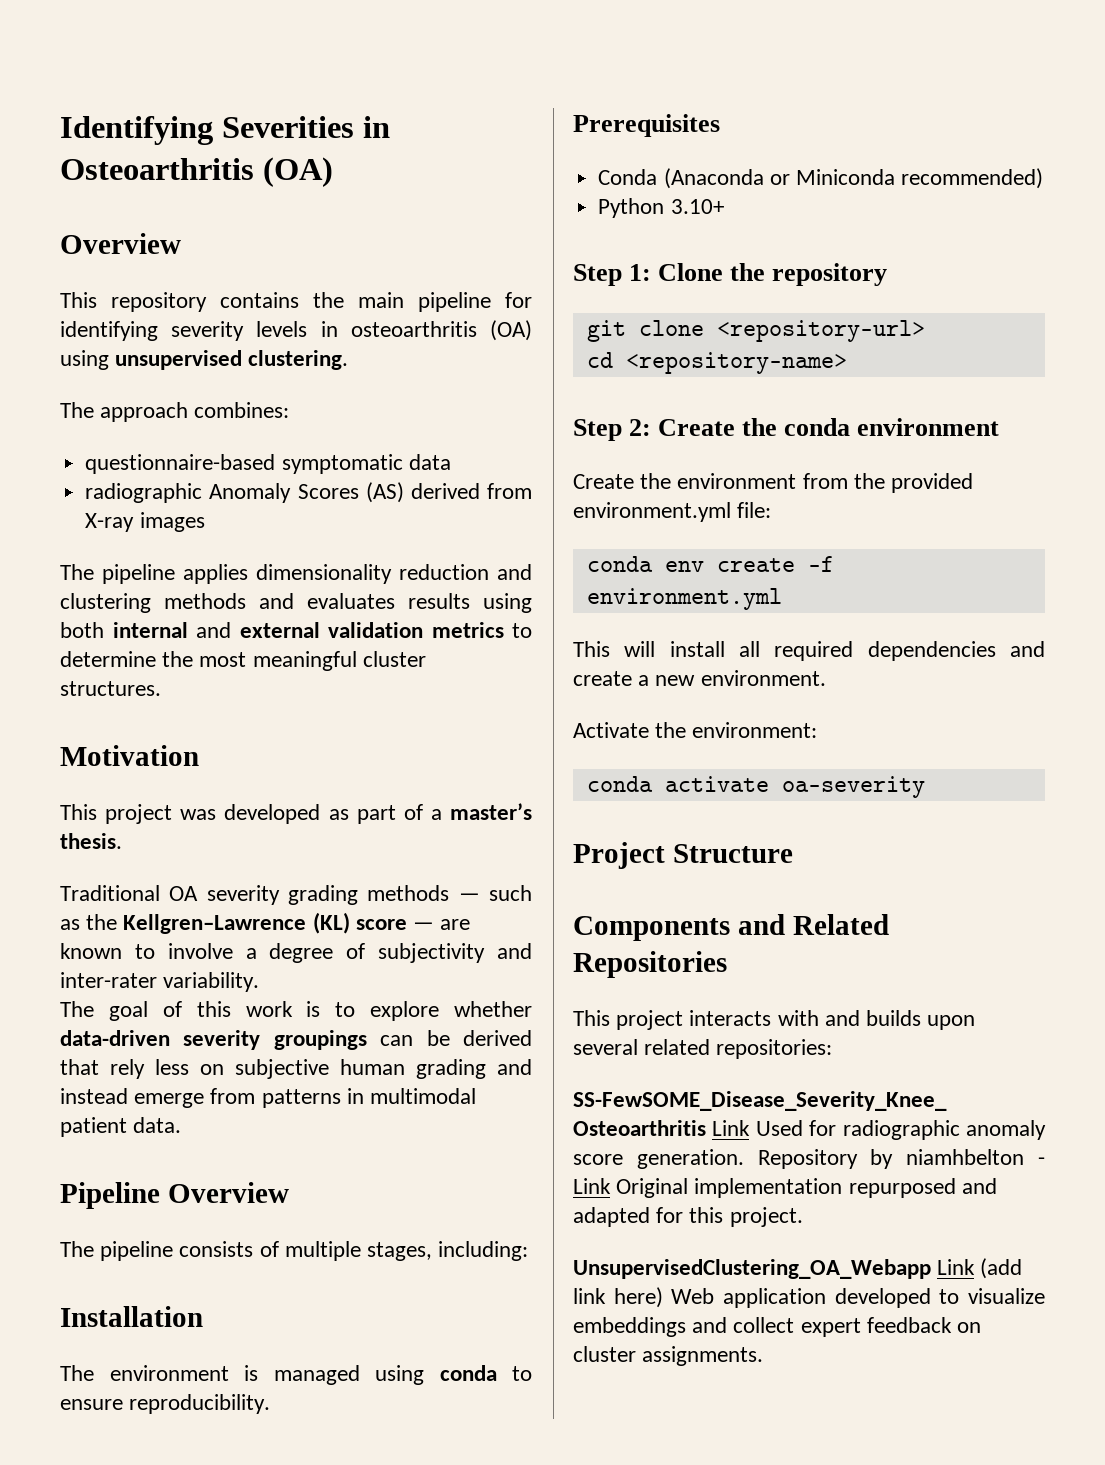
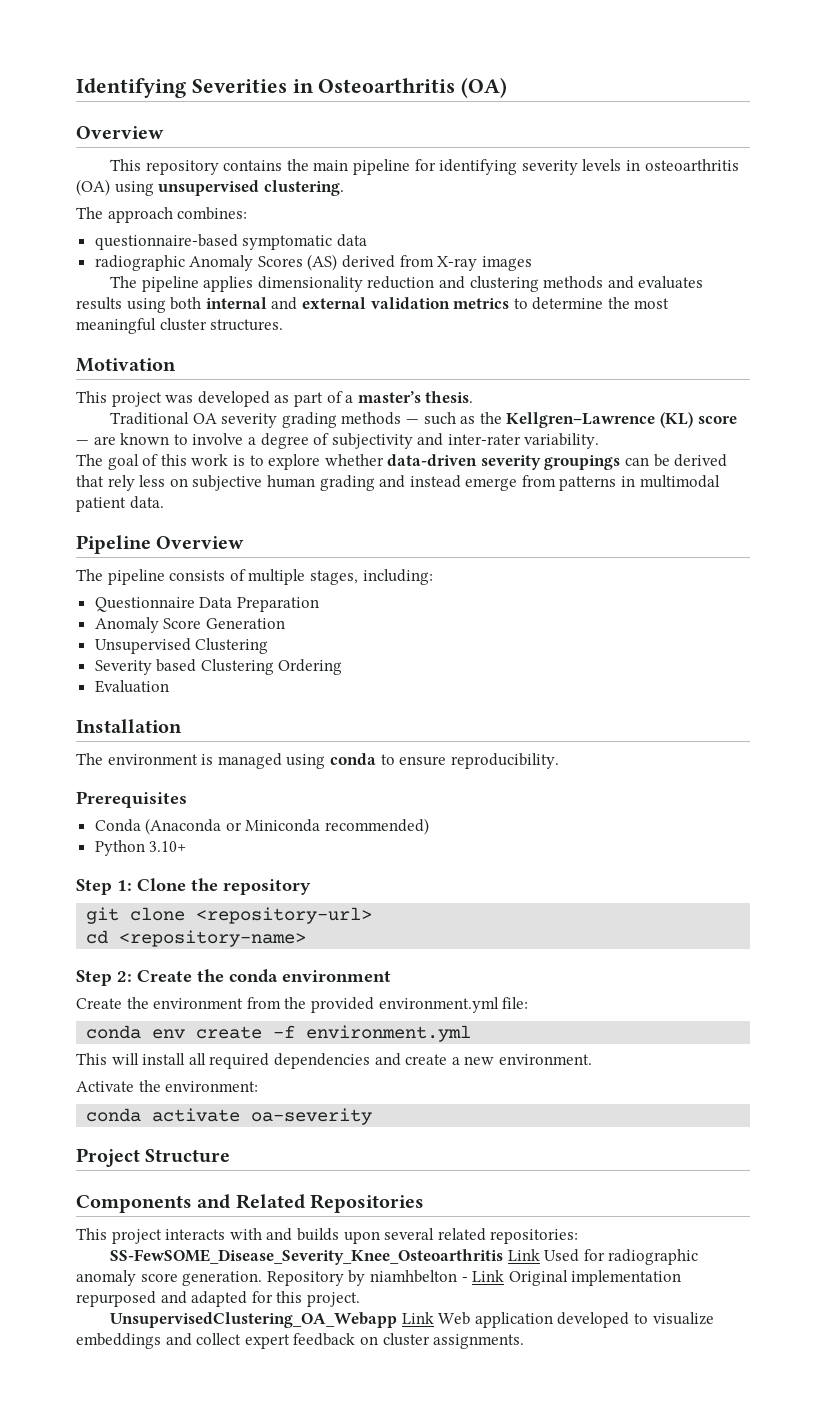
(529, 1251) none -> [94,597,319,612] [94,617,285,633] [94,638,269,654] [94,659,343,675] [94,680,169,693] // Questionnaire Data Preparation // Anomaly Score Generation // Unsupervised Clustering // Severity based Clustering Ordering // Evaluation
[980,1258,1023,1279] [573,1287,663,1308] (add link here) -> (434, 1318) none

